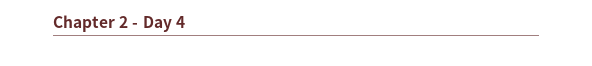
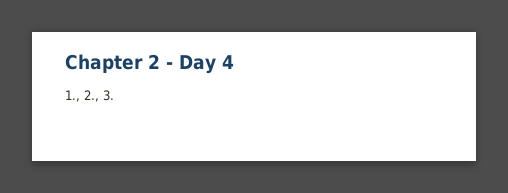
(185, 22) none -> [65,90,114,102] // 1., 2., 3.

